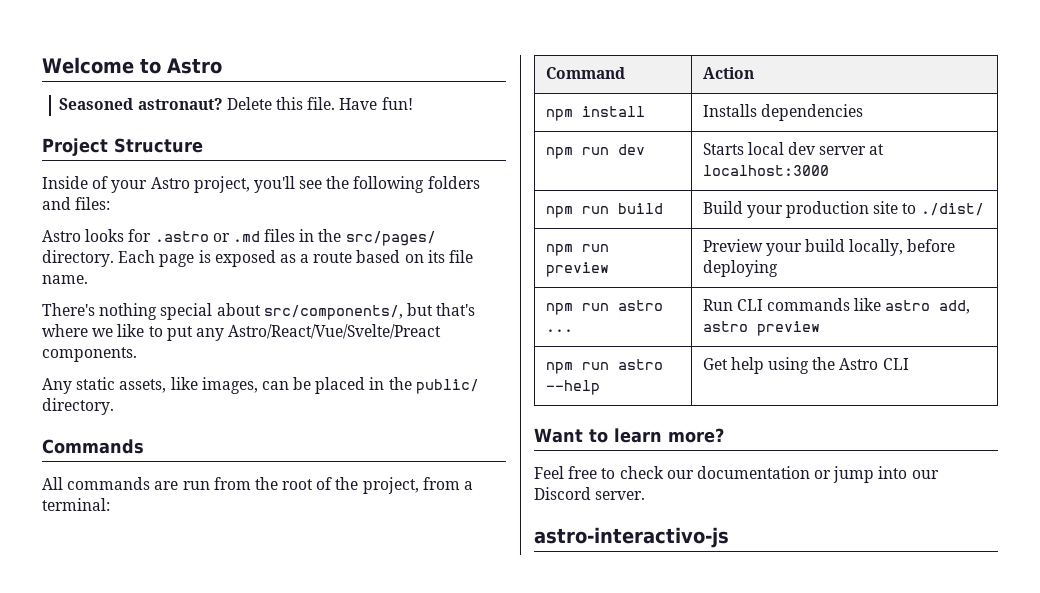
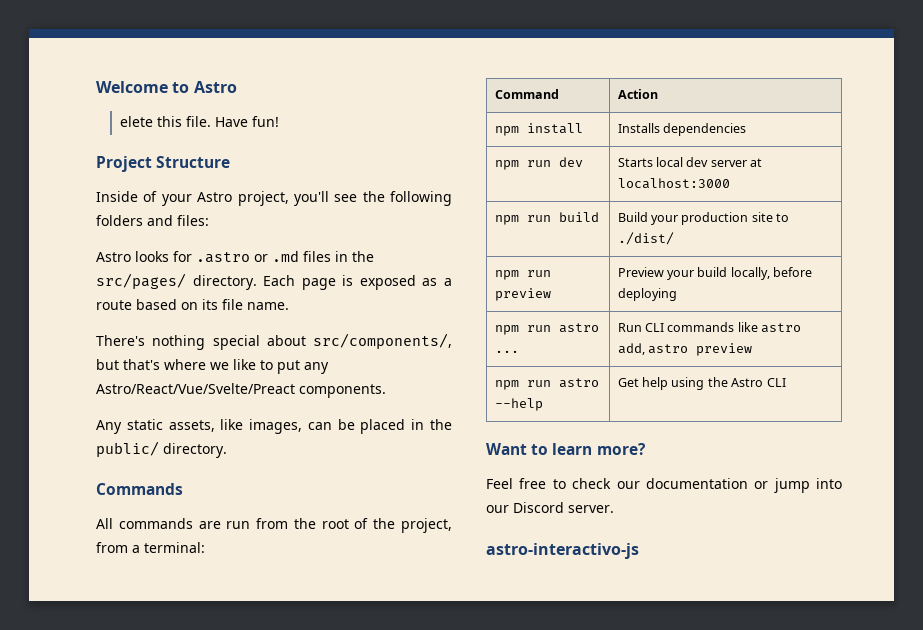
[59,97,272,110] Seasoned astronaut? Delete -> [119,116,153,127] elete

